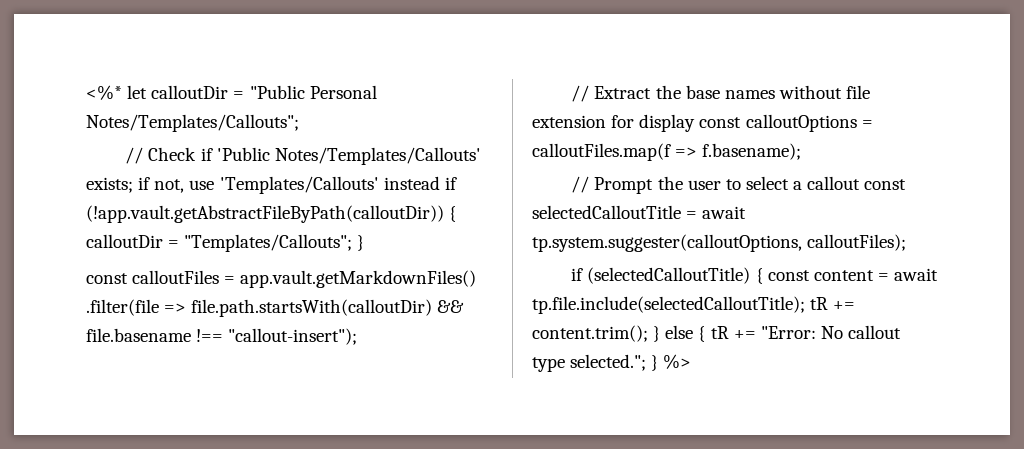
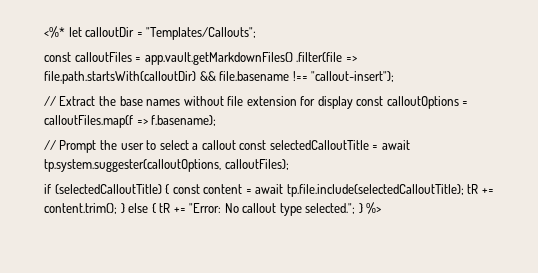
[249,85,377,99] [86,114,299,132] [125,147,481,165] [86,176,457,194] [86,205,457,223] [86,234,180,248] "Public Personal Notes/Templates/Callouts"; // // Check if 'Public Notes/Templates/Callouts' exists; if not, use 'Templates/Callouts' instead if (!app.vault.getAbstractFileByPath(calloutDir)) { calloutDir = -> (143, 34) none
[357,235,365,251] } -> (257, 33) none

